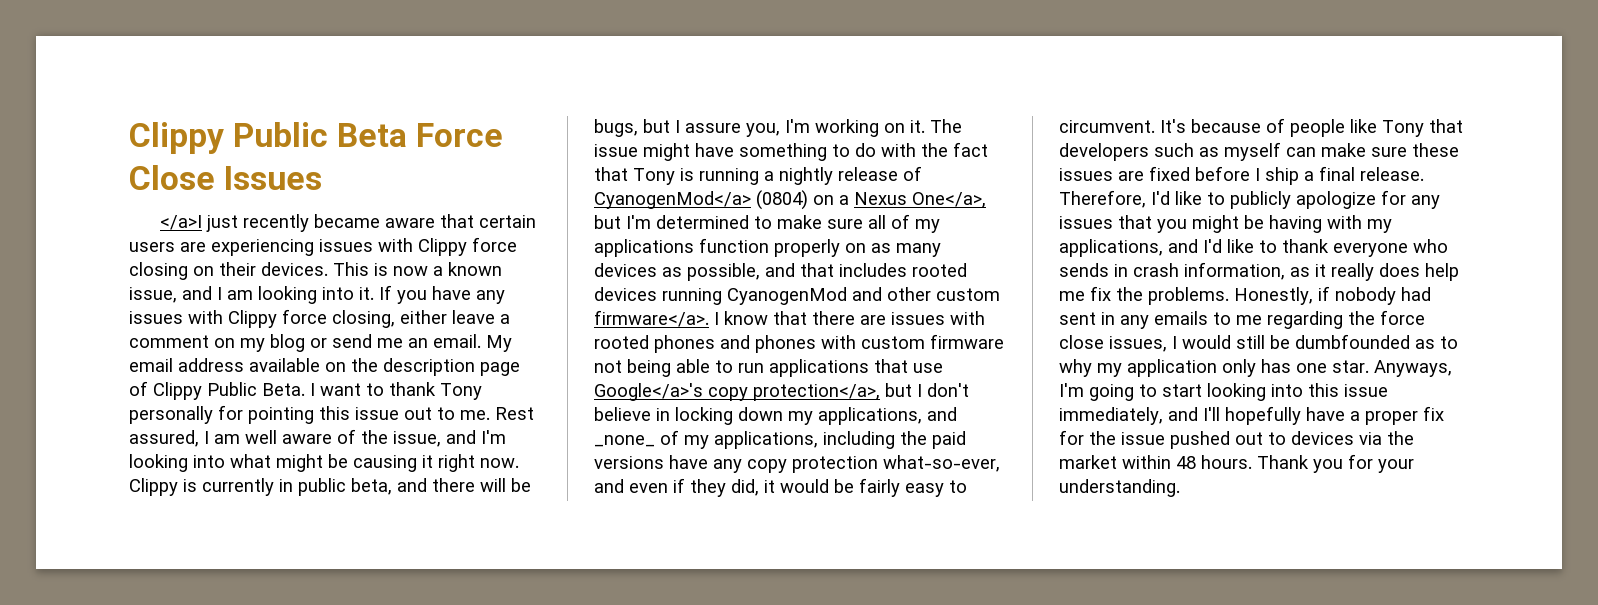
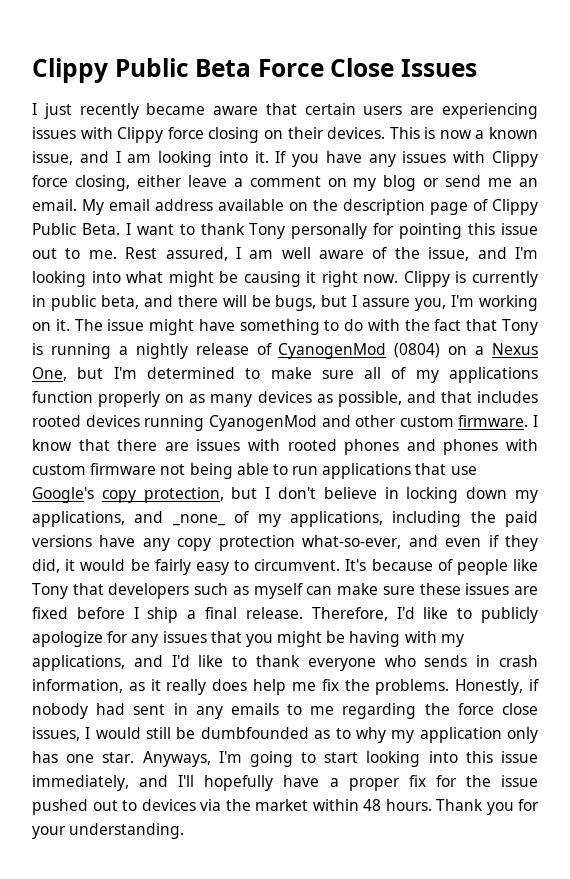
[160,215,203,230] </a>I -> [32,103,37,115] I
[594,191,751,209] CyanogenMod</a> -> [278,343,387,359] CyanogenMod
[912,192,986,208] One</a>, -> [32,367,67,381] One,
[594,310,709,327] firmware</a>. -> [458,415,529,427] firmware.
[594,383,880,401] Google</a>'s copy protection</a>, -> [32,487,224,503] Google's copy protection,

